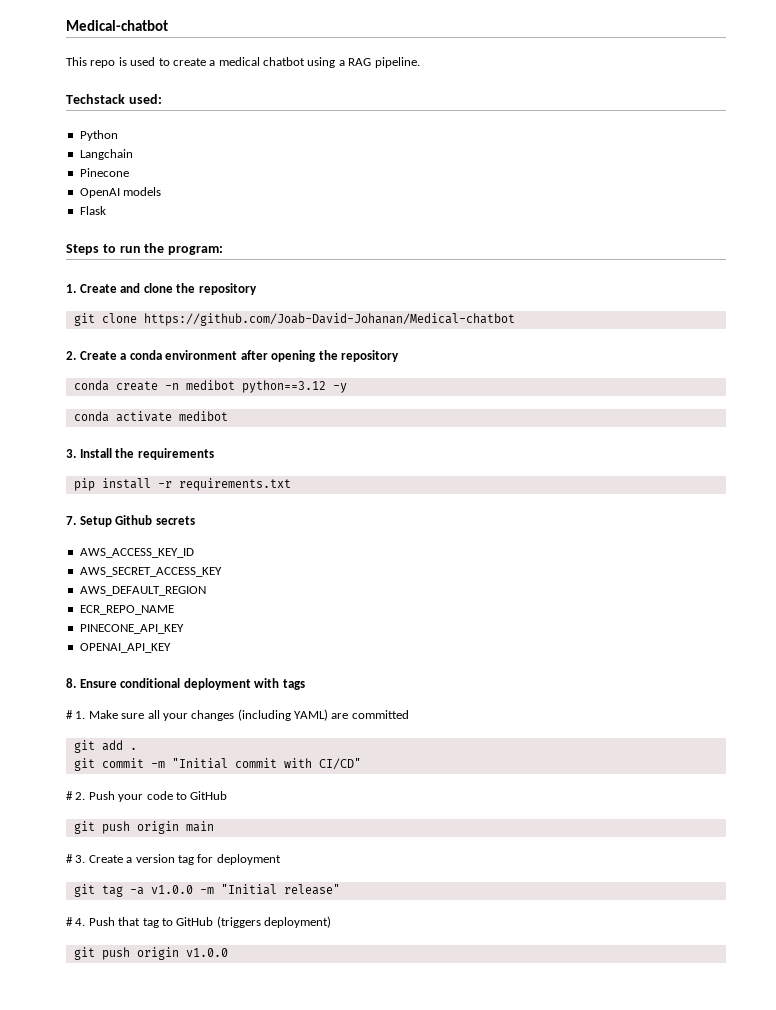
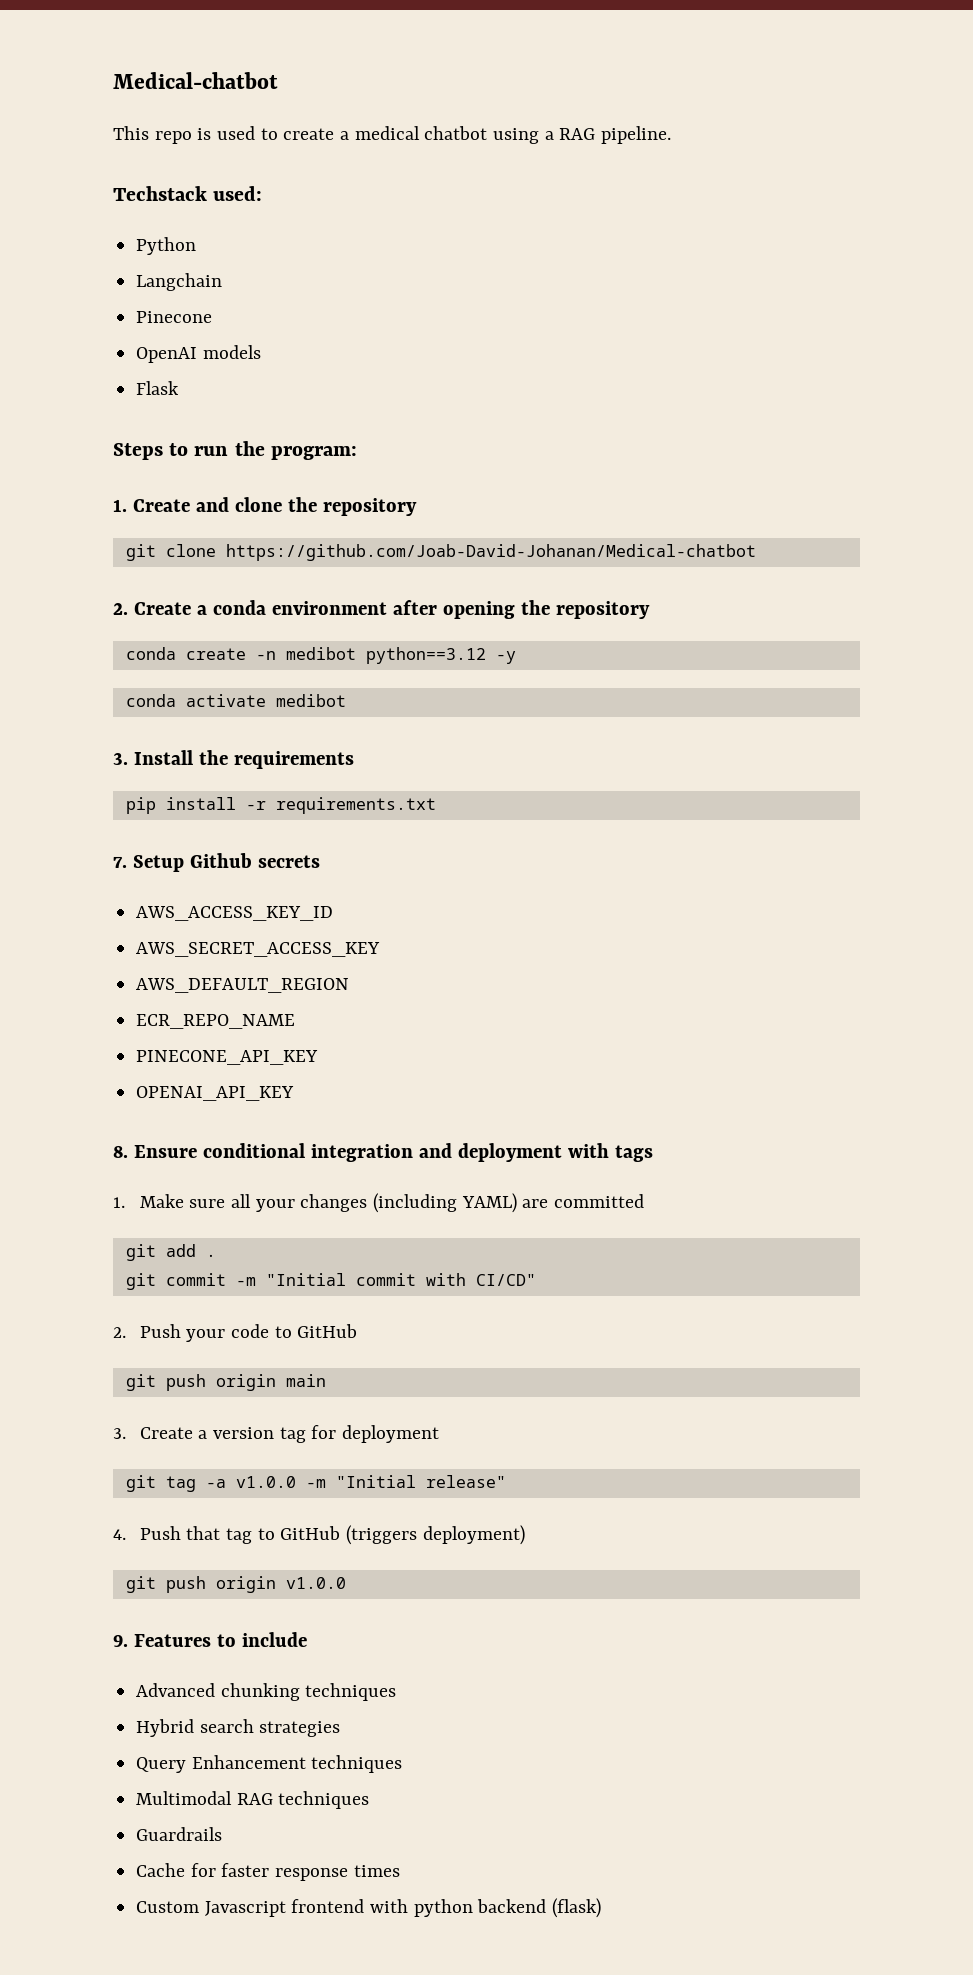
(181, 683) none -> [310,1143,452,1162] integration and
[66,710,73,719] # -> (653, 1153) none
[66,791,73,800] # -> (536, 1280) none
[66,854,73,863] # -> (326, 1380) none
[66,917,73,926] # -> (506, 1481) none
(228, 952) none -> [113,1632,307,1647] [136,1683,397,1701] [136,1719,341,1737] [136,1755,403,1773] [136,1791,370,1809] [136,1827,223,1841] [136,1863,400,1881] [136,1898,602,1918] // 9. Features to include // Advanced chunking techniques // Hybrid search strategies // Query Enhancement techniques // Multimodal RAG techniques // Guardrails // Cache for faster response times // Custom Javascript frontend with python backend (flask)

